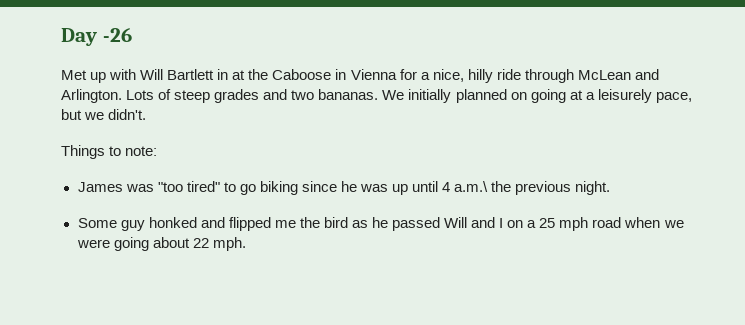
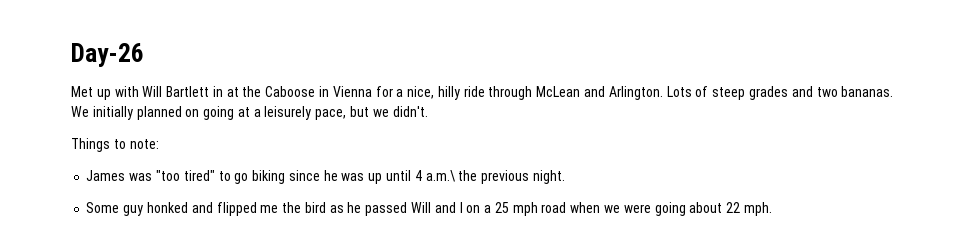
[61,28,132,46] Day -26 -> [71,43,144,67] Day-26

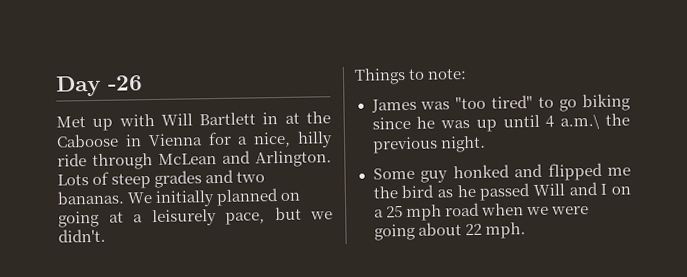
[71,43,144,67] Day-26 -> [55,75,143,97] Day -26

